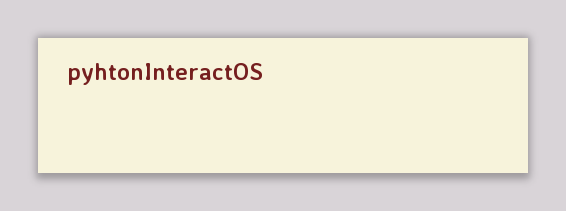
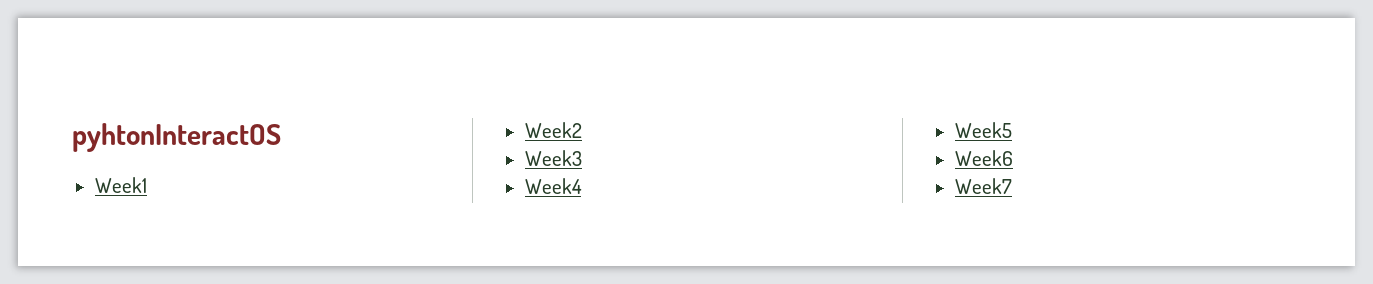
(263, 74) none -> [94,177,147,193] [524,122,582,138] [524,150,582,166] [524,178,582,194] [954,122,1012,138] [954,150,1013,166] [954,178,1012,194] // Week1 // Week2 // Week3 // Week4 // Week5 // Week6 // Week7

